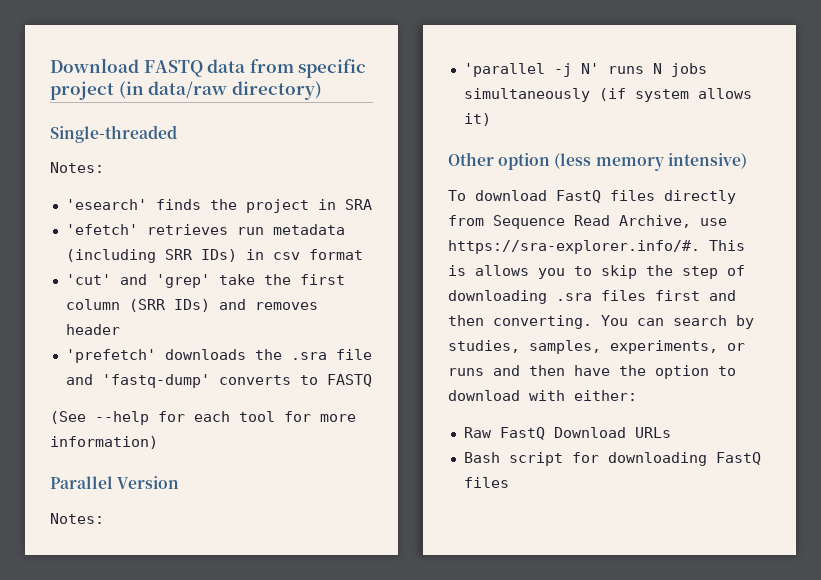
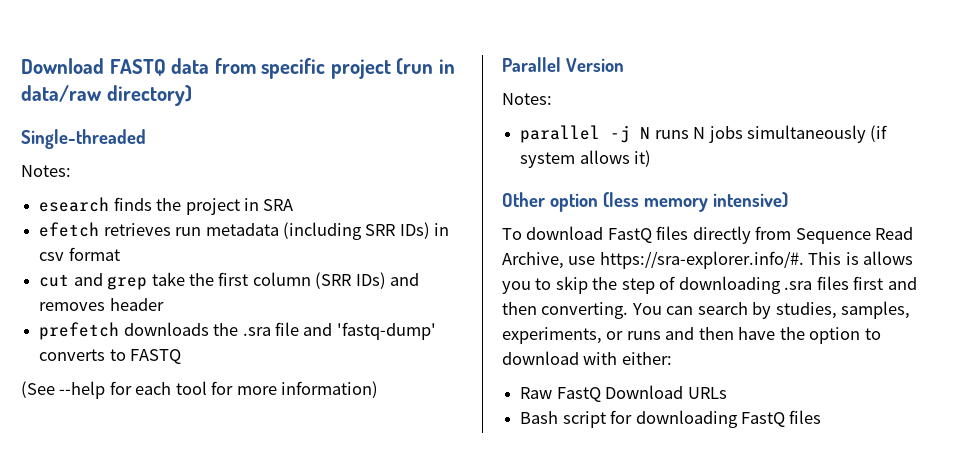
[118,81,144,99] (in -> [396,58,455,75] (run in
[65,199,147,210] 'esearch' -> [39,197,110,212] esearch
[65,224,138,235] 'efetch' -> [39,222,100,237] efetch
[65,274,210,288] 'cut' and 'grep' -> [39,273,148,290] cut and grep
[65,349,156,363] 'prefetch' -> [39,322,120,340] prefetch
[463,63,599,77] 'parallel -j N' -> [520,125,651,143] parallel -j N

